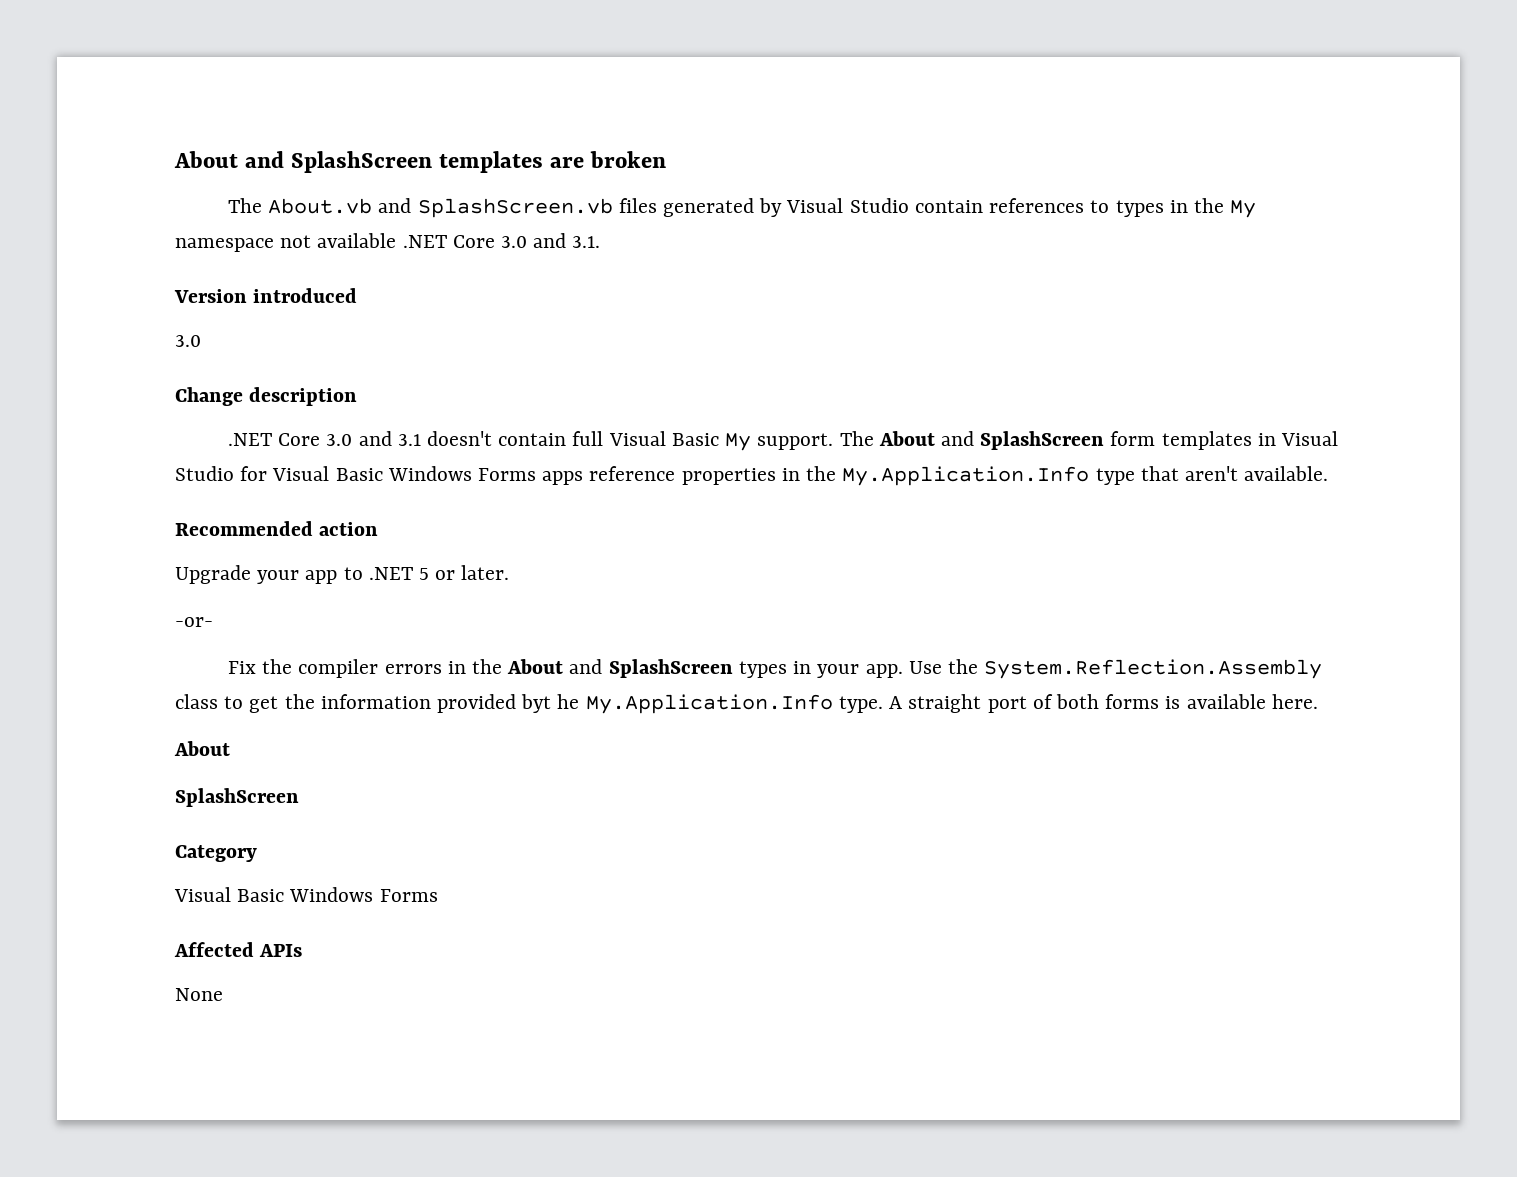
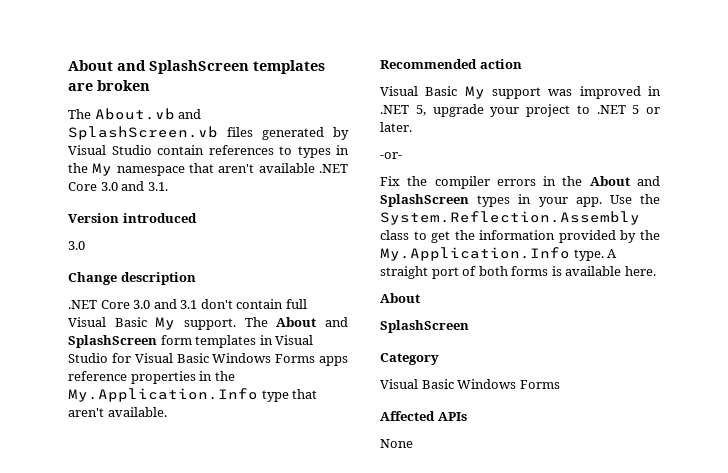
[280,235,312,248] not -> [189,163,255,173] that aren't
[427,431,493,446] doesn't -> [200,299,233,309] don't
[175,565,338,584] Upgrade your app -> [380,86,661,99] [380,104,570,117] Visual Basic My support was improved in .NET 5, upgrade your project
[521,694,580,713] byt he -> [620,230,660,243] by the

